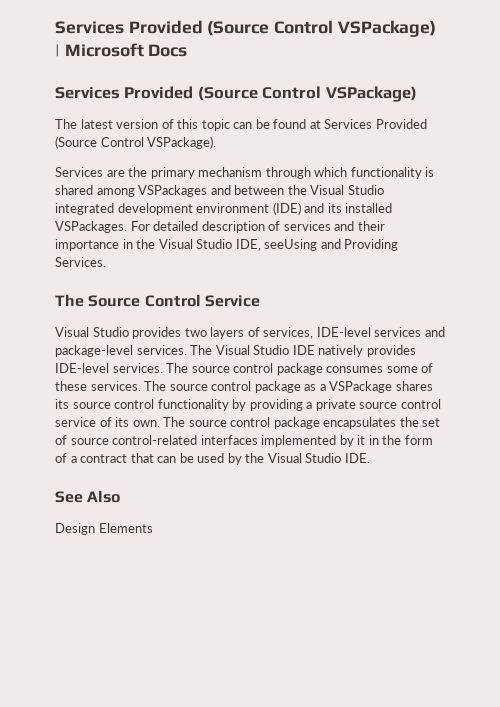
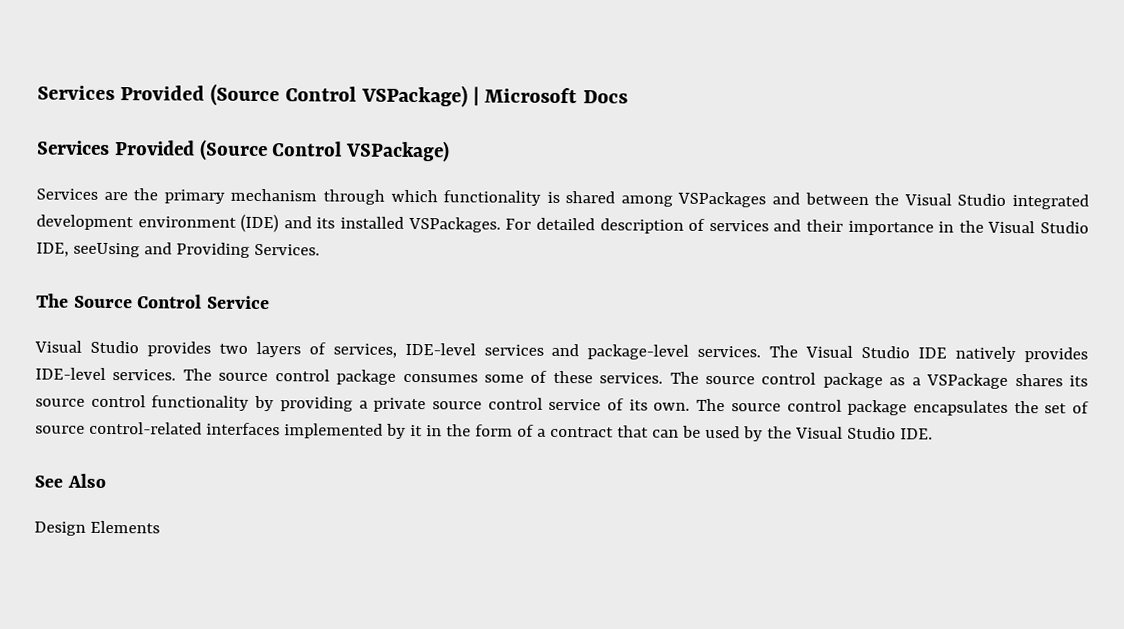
[55,119,427,131] [55,136,217,149] // The latest version of this topic can be found at Services Provided (Source Control VSPackage). -> (451, 151) none

